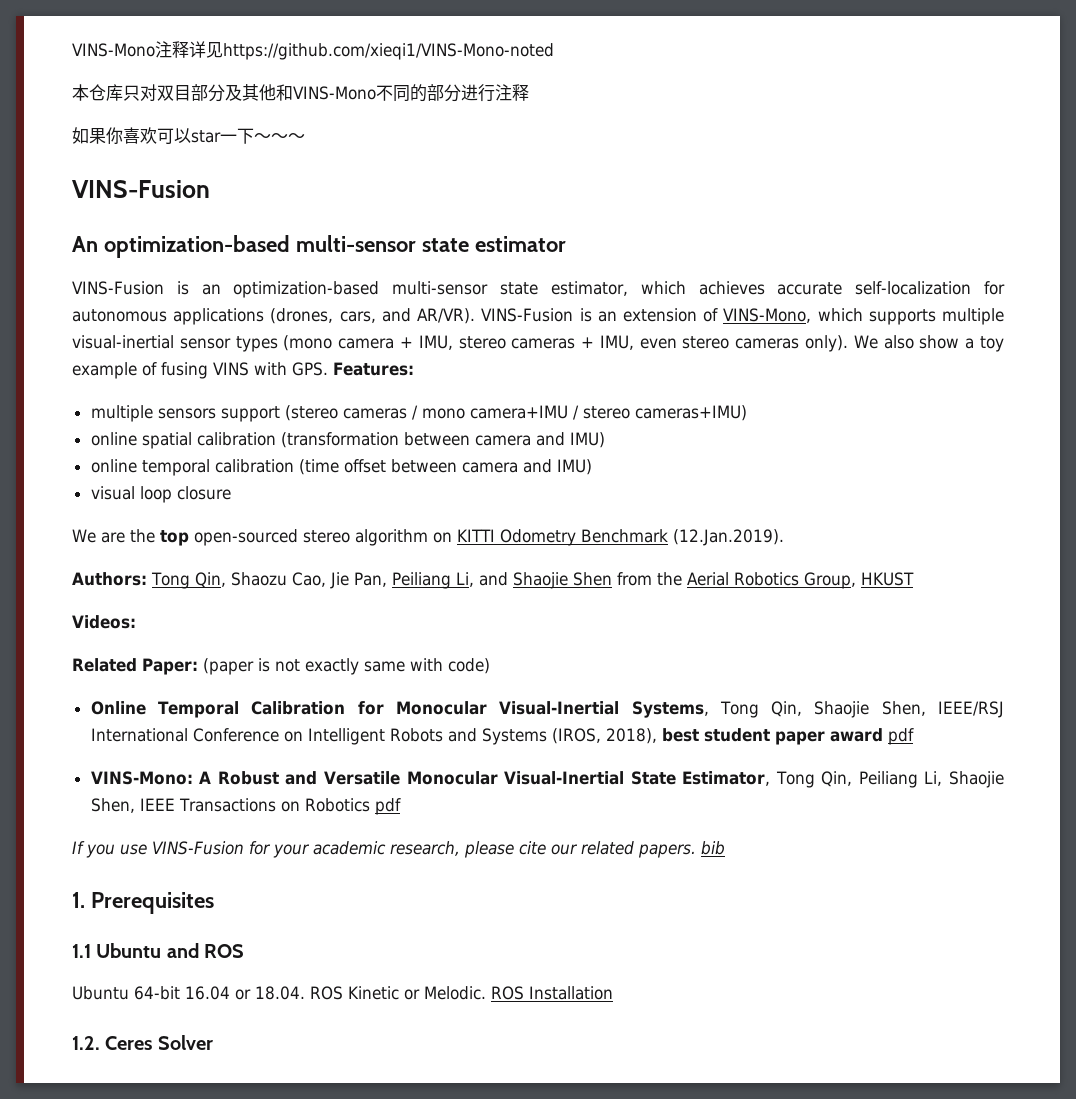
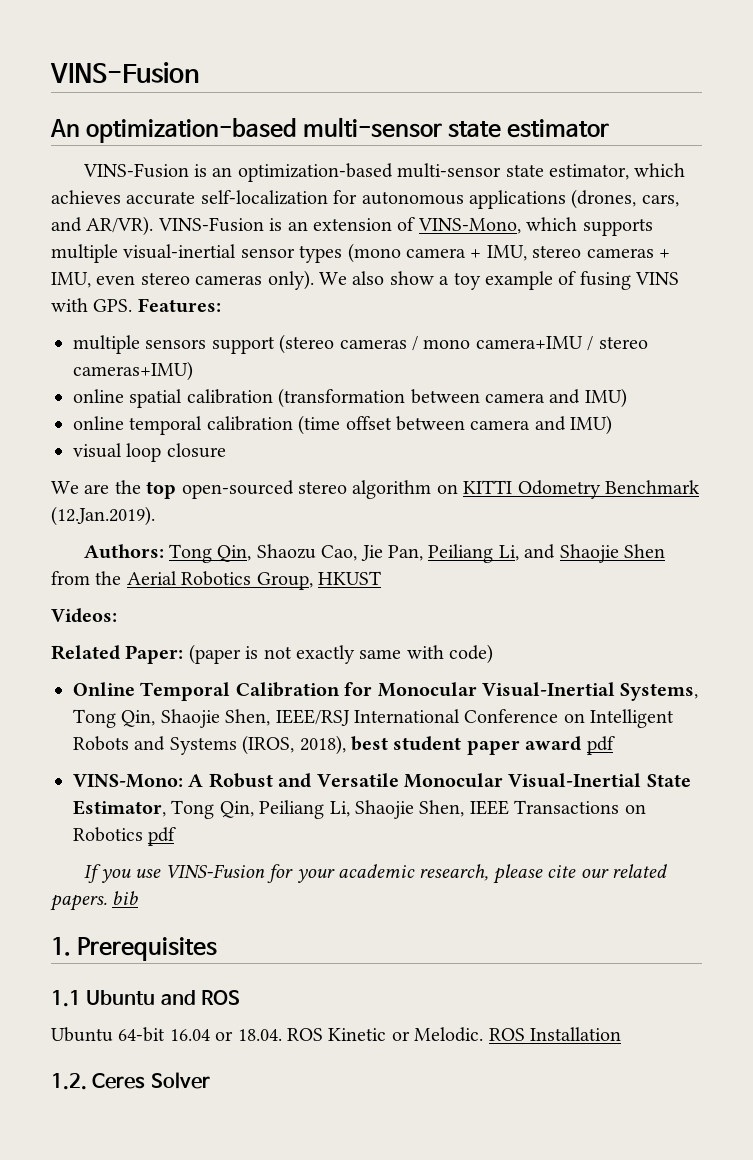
[72,41,554,60] [72,84,529,102] [72,127,305,144] VINS-Mono注释详见https://github.com/xieqi1/VINS-Mono-noted // 本仓库只对双目部分及其他和VINS-Mono不同的部分进行注释 // 如果你喜欢可以star一下～～～ // -> (50, 72) none

